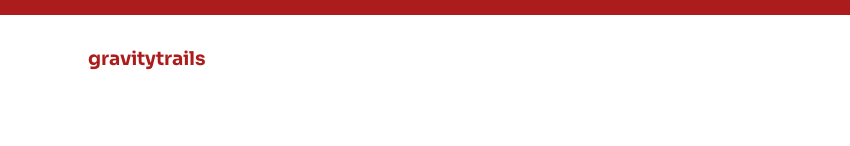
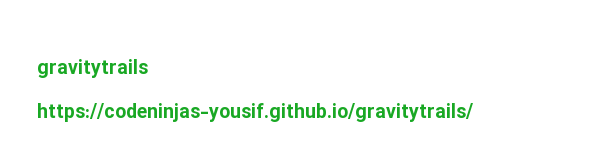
(206, 60) none -> [37,103,473,122] // https://codeninjas-yousif.github.io/gravitytrails/

